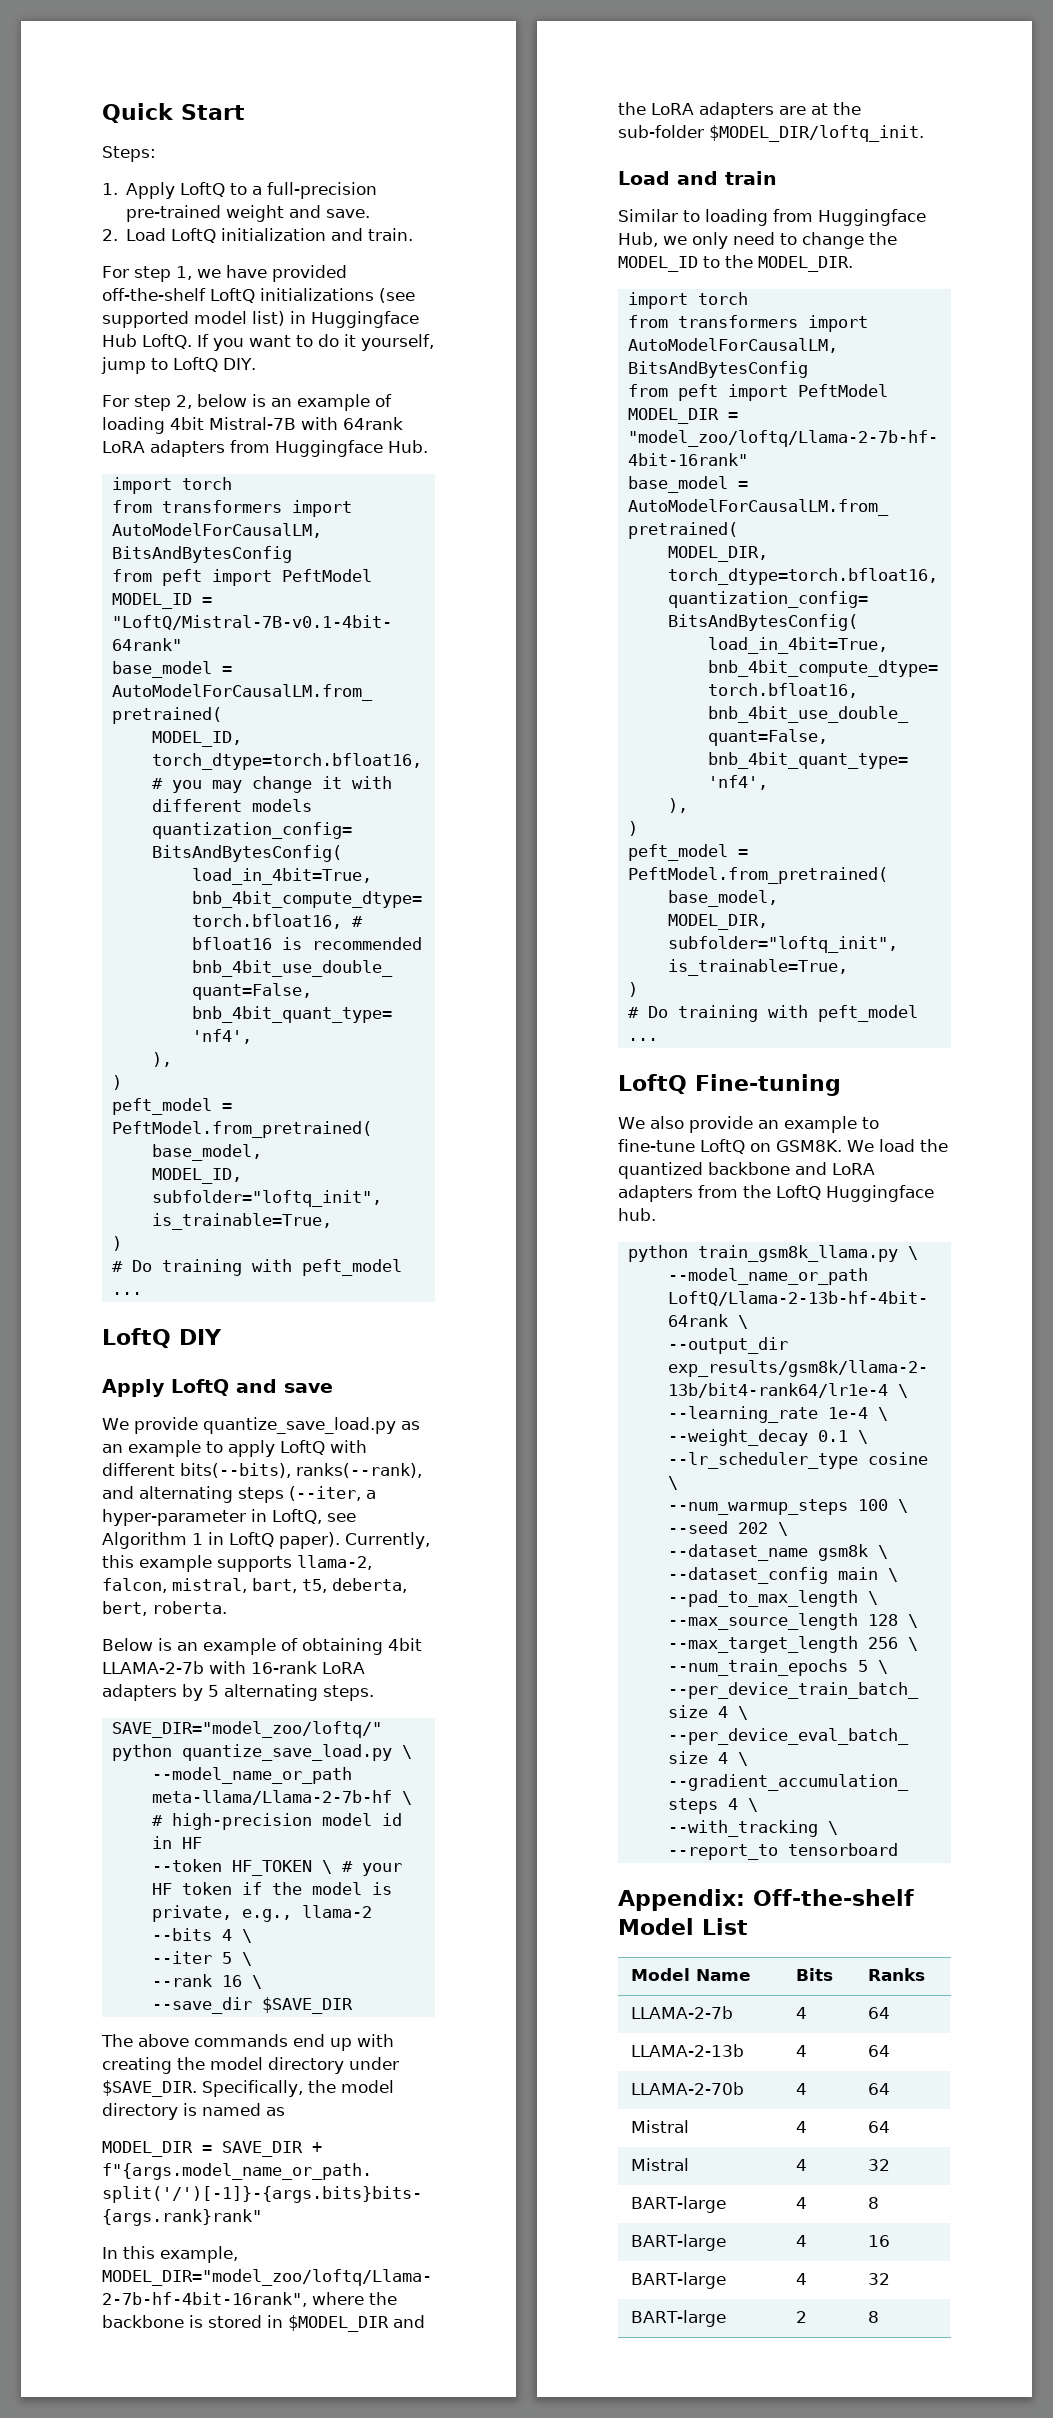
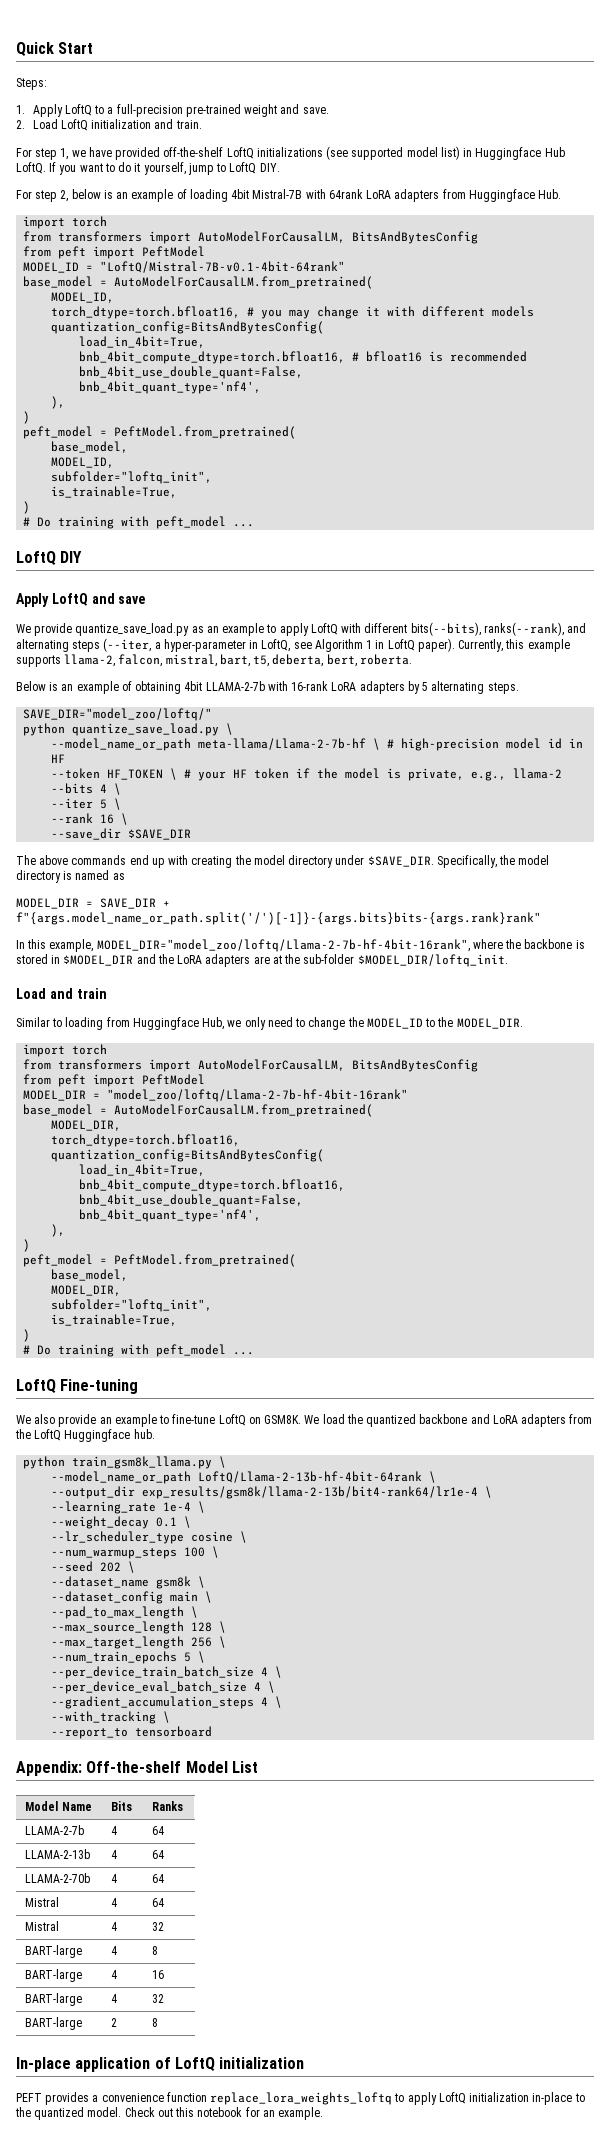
(880, 2317) none -> [16,2057,305,2072] [16,2092,585,2105] [15,2107,324,2120] // In-place application of LoftQ initialization // PEFT provides a convenience function replace_lora_weights_loftq to apply LoftQ initialization in-place to the quantized model. Check out this notebook for an example.

